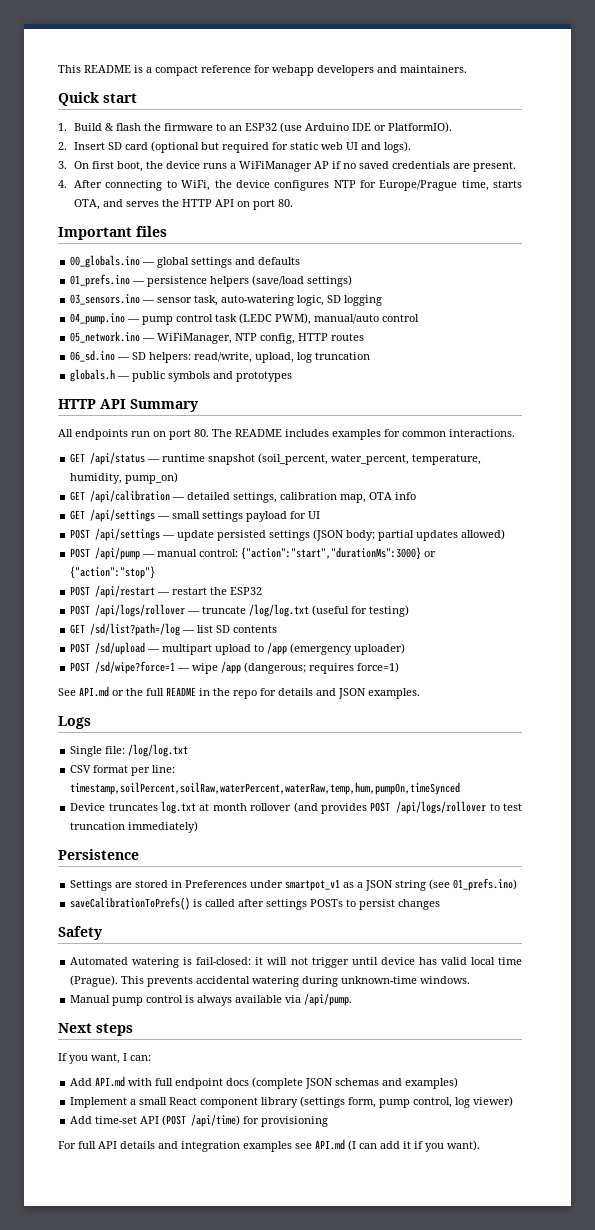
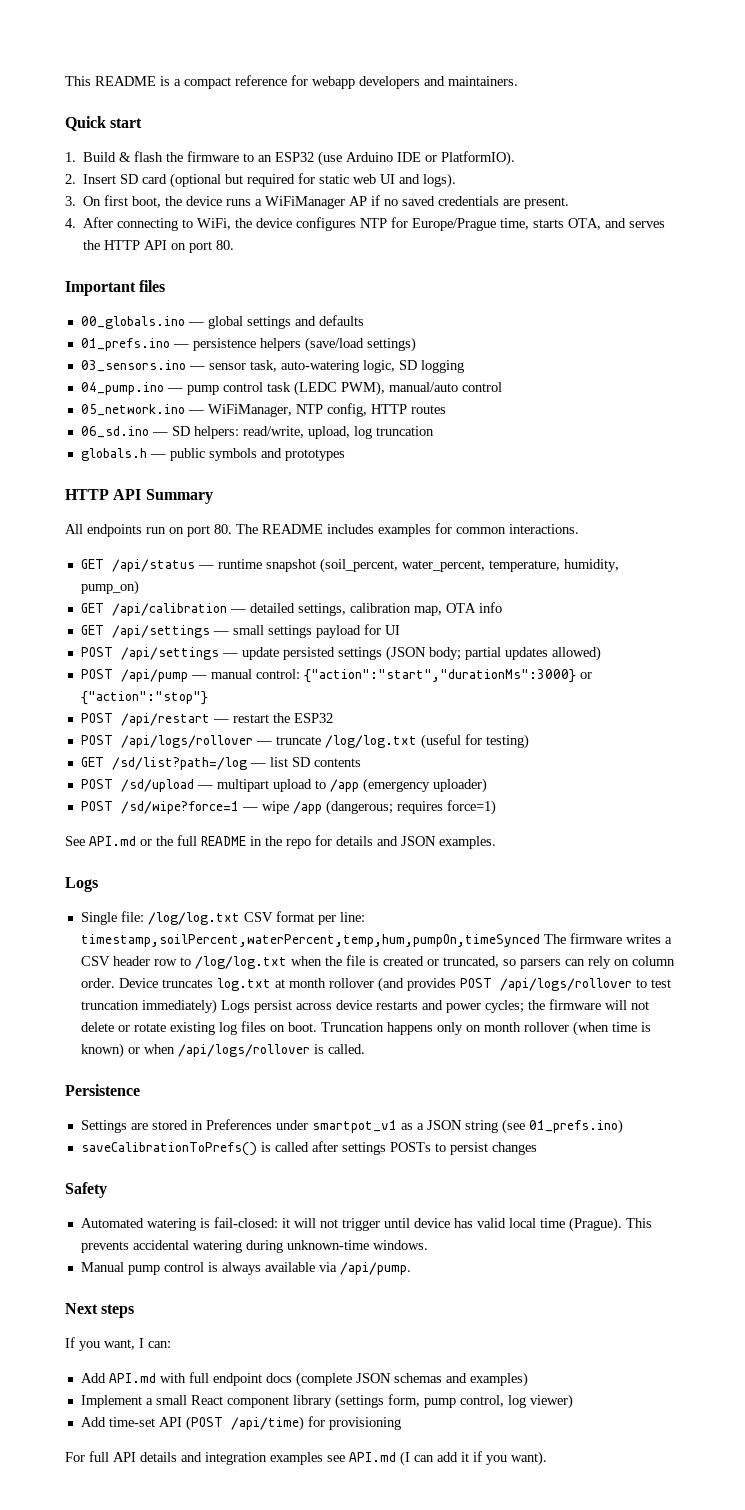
(189, 750) // -> (240, 918) none
[70,782,461,795] timestamp,soilPercent,soilRaw,waterPercent,waterRaw,temp,hum,pumpOn,timeSynced // -> [80,933,672,947] [80,955,675,969] [80,978,115,988] timestamp,soilPercent,waterPercent,temp,hum,pumpOn,timeSynced The firmware writes a CSV header row to /log/log.txt when the file is created or truncated, so parsers can rely on column order.
(199, 827) none -> [220,999,649,1013] [80,1021,651,1036] [80,1043,365,1058] Logs persist across device restarts and power cycles; the firmware will not delete or rotate existing log files on boot. Truncation happens only on month rollover (when time is known) or when /api/logs/rollover is called.

